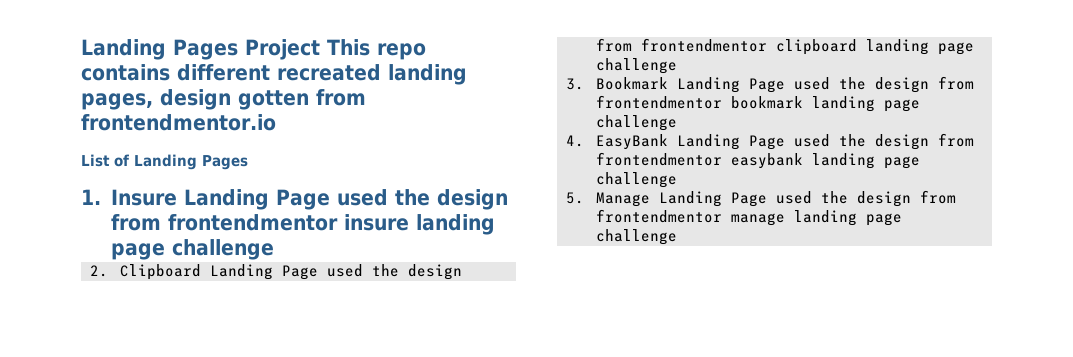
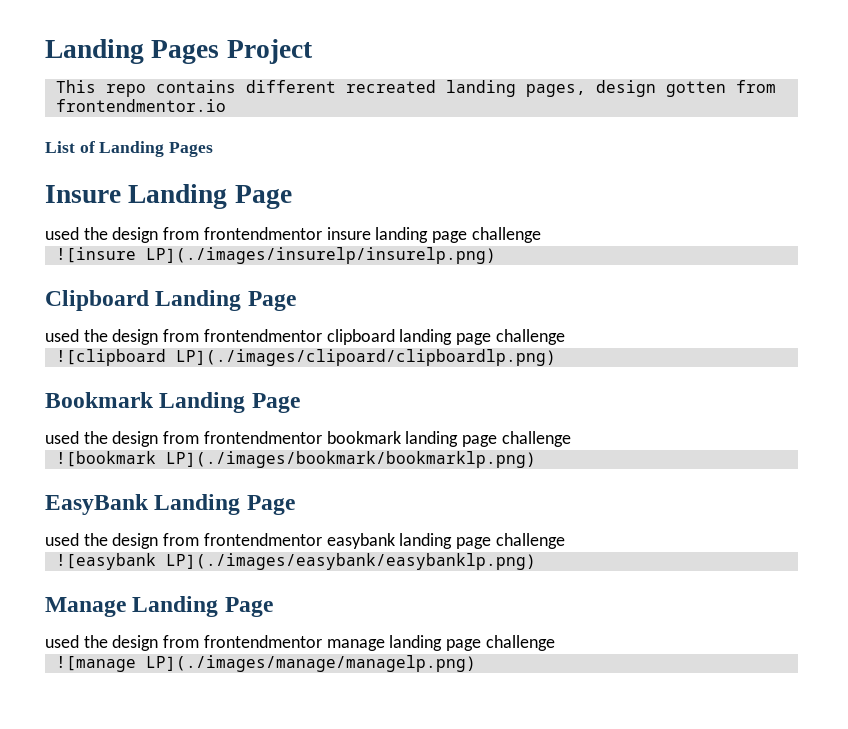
(320, 49) none -> (313, 51) //
[81,189,101,205] 1. -> (214, 149) none
(331, 199) none -> (292, 197) //
[90,265,109,277] 2. -> [55,247,496,264] ![insure LP](./images/insurelp/insurelp.png) //
(319, 272) none -> (296, 301) //
[566,78,585,90] 3. -> [55,349,556,366] ![clipboard LP](./images/clipoard/clipboardlp.png) //
(786, 85) none -> (300, 403) //
[566,135,585,147] 4. -> [55,451,536,468] ![bookmark LP](./images/bookmark/bookmarklp.png) //
(786, 142) none -> (295, 505) //
[566,192,585,204] 5. -> [55,553,536,570] ![easybank LP](./images/easybank/easybanklp.png) //
(768, 199) none -> (273, 607) //
(678, 237) none -> [55,655,476,672] // ![manage LP](./images/manage/managelp.png)

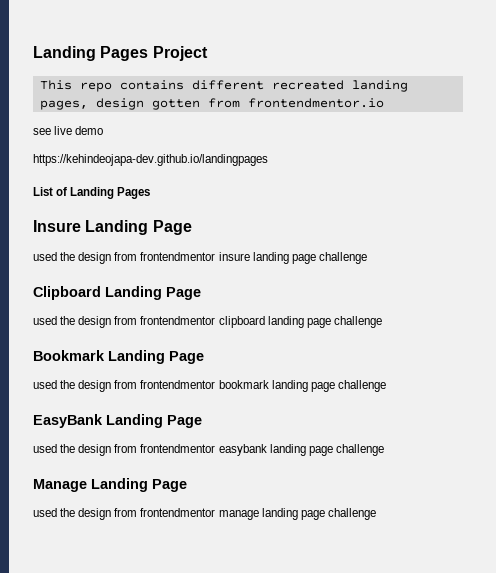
(226, 105) none -> [33,126,104,135] [33,154,268,166] // see live demo // https://kehindeojapa-dev.github.io/landingpages
[55,247,496,264] // ![insure LP](./images/insurelp/insurelp.png) -> (367, 258) none
[55,349,556,366] // ![clipboard LP](./images/clipoard/clipboardlp.png) -> (382, 322) none
[55,451,536,468] // ![bookmark LP](./images/bookmark/bookmarklp.png) -> (386, 386) none
[55,553,536,570] // ![easybank LP](./images/easybank/easybanklp.png) -> (384, 450) none
[55,655,476,672] // ![manage LP](./images/manage/managelp.png) -> (376, 514) none

